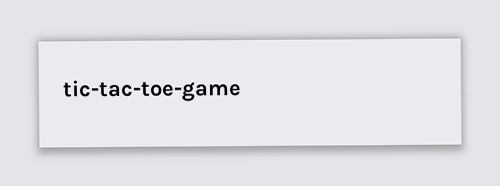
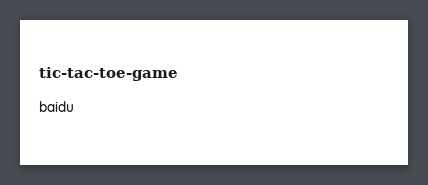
(242, 91) none -> [39,101,74,112] // baidu

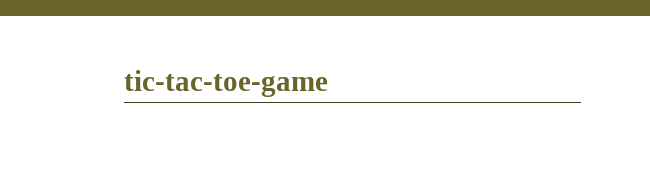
[39,101,74,112] // baidu -> (328, 83) none

